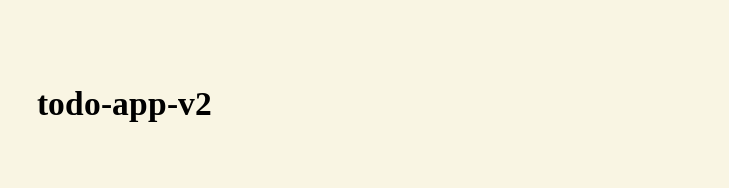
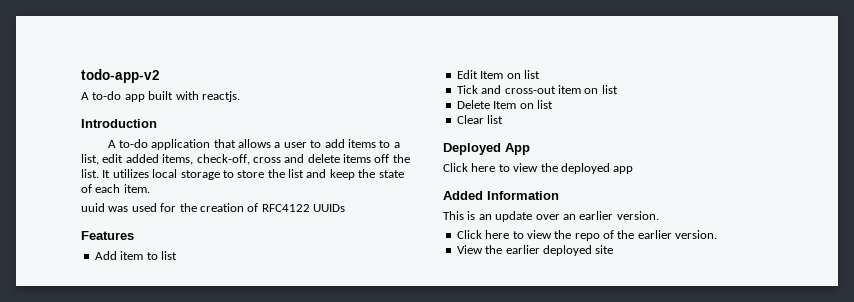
(212, 106) none -> [81,91,240,102] [81,119,157,128] [107,139,400,150] [81,154,410,165] [81,169,404,180] [81,184,150,193] [81,203,345,212] [81,231,134,240] [94,251,177,260] [456,70,540,79] [456,85,618,94] [456,100,553,109] [456,115,504,124] [443,143,530,155] [443,163,634,174] [443,191,559,200] [443,211,659,222] [456,230,718,241] [456,245,614,256] // A to-do app built with reactjs. // Introduction // A to-do application that allows a user to add items to a list, edit added items, check-off, cross and delete items off the list. It utilizes local storage to store the list and keep the state of each item. // uuid was used for the creation of RFC4122 UUIDs // Features // Add item to list // Edit Item on list // Tick and cross-out item on list // Delete Item on list // Clear list // Deployed App // Click here to view the deployed app // Added Information // This is an update over an earlier version. // Click here to view the repo of the earlier version. // View the earlier deployed site

